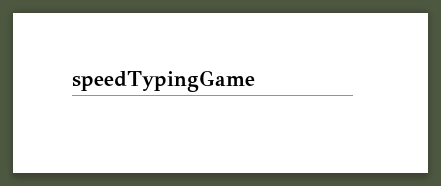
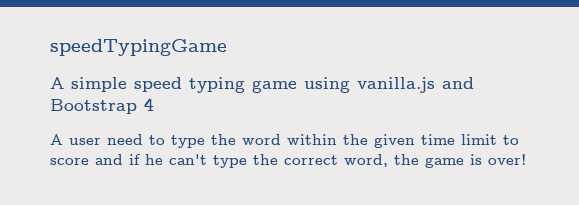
(255, 81) none -> [50,77,474,93] [50,98,154,114] [50,134,519,148] [50,154,526,168] // A simple speed typing game using vanilla.js and Bootstrap 4 // A user need to type the word within the given time limit to score and if he can't type the correct word, the game is over!

